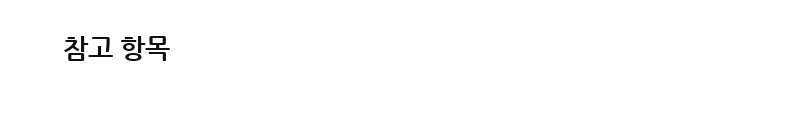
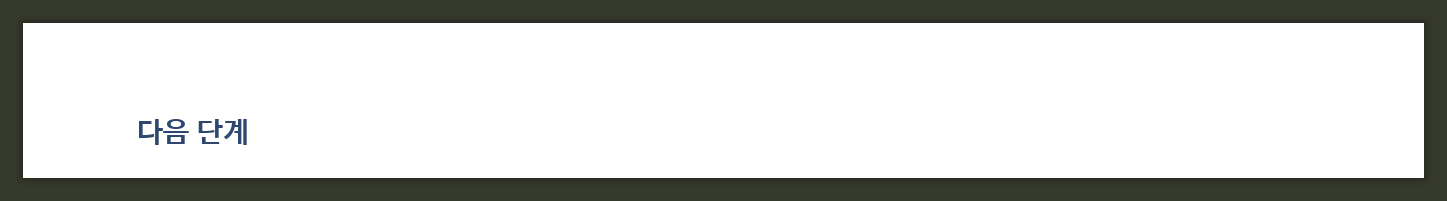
[63,36,171,61] 참고 항목 -> [137,119,249,145] 다음 단계

